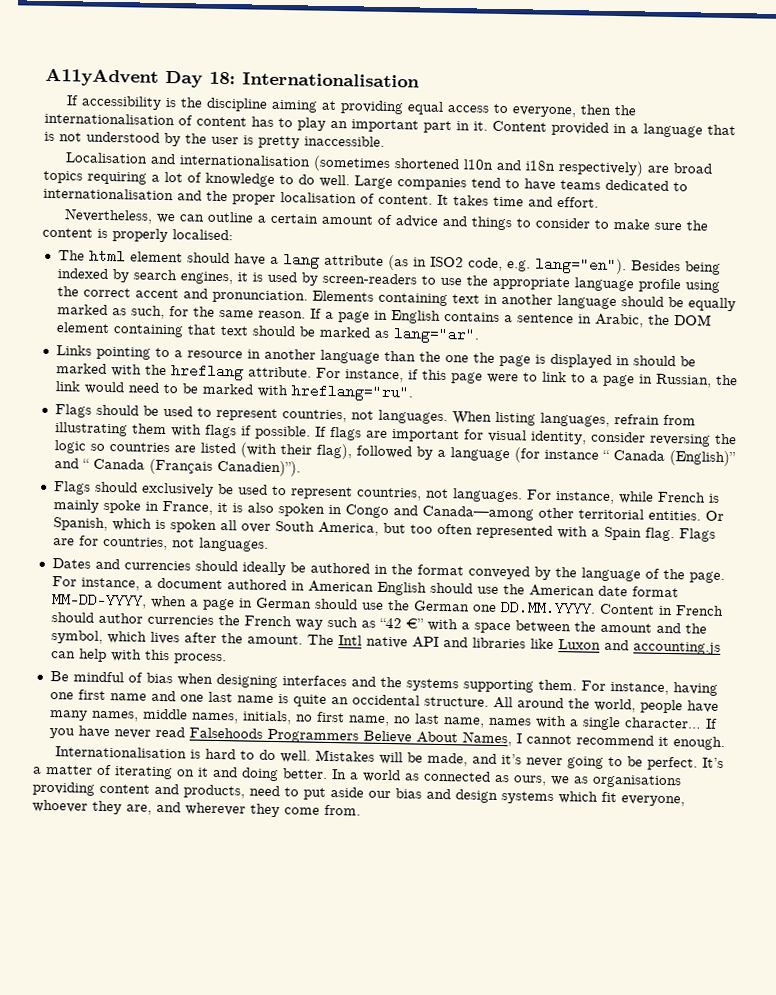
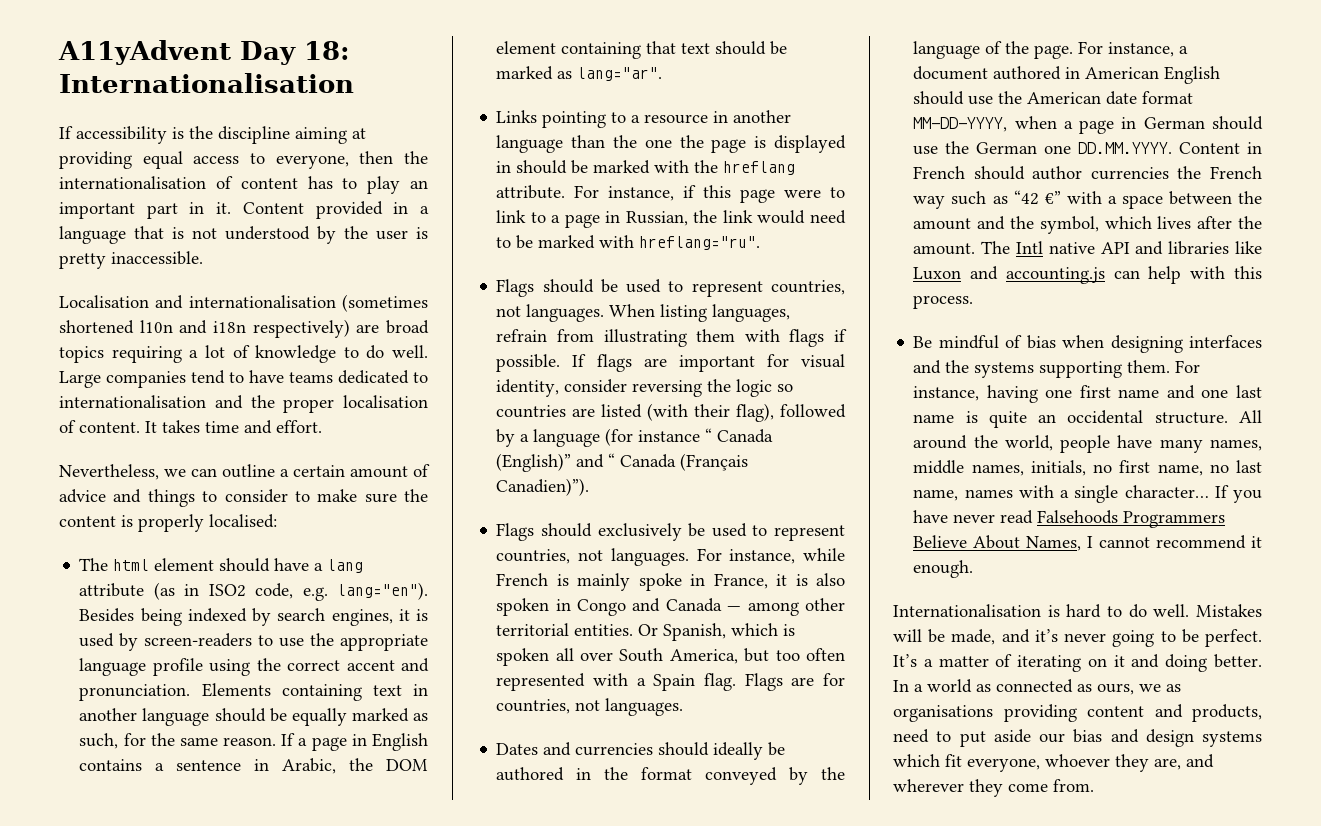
[421,505,534,521] Canada—among -> [665,598,799,616] Canada — among

